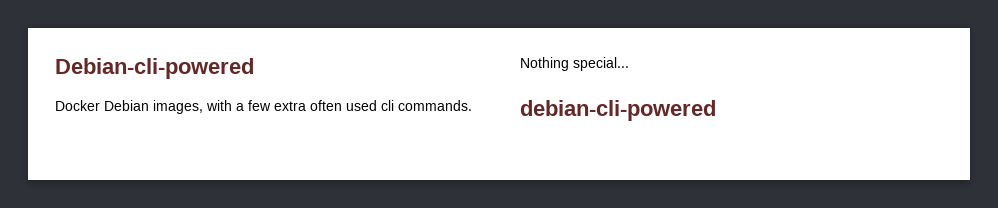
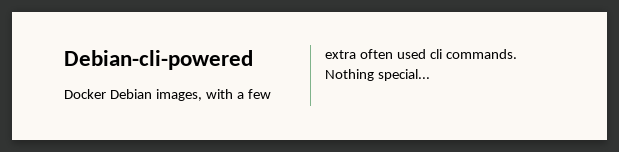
[520,100,716,121] // debian-cli-powered -> (430, 75) none

